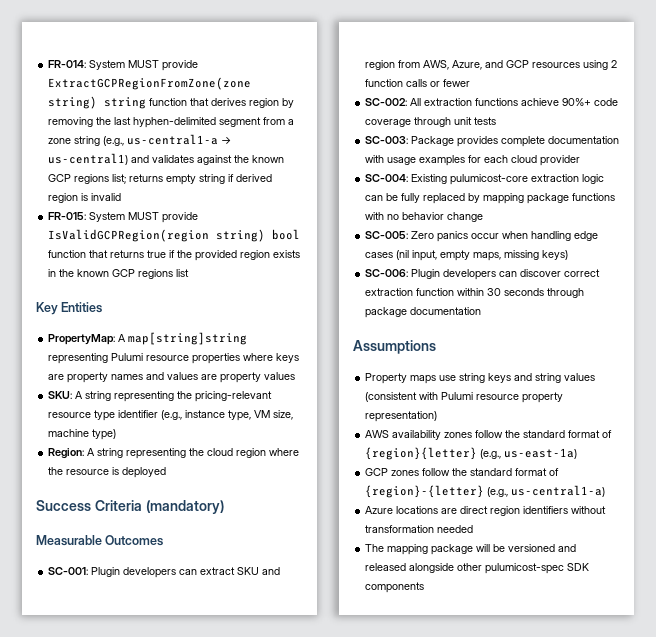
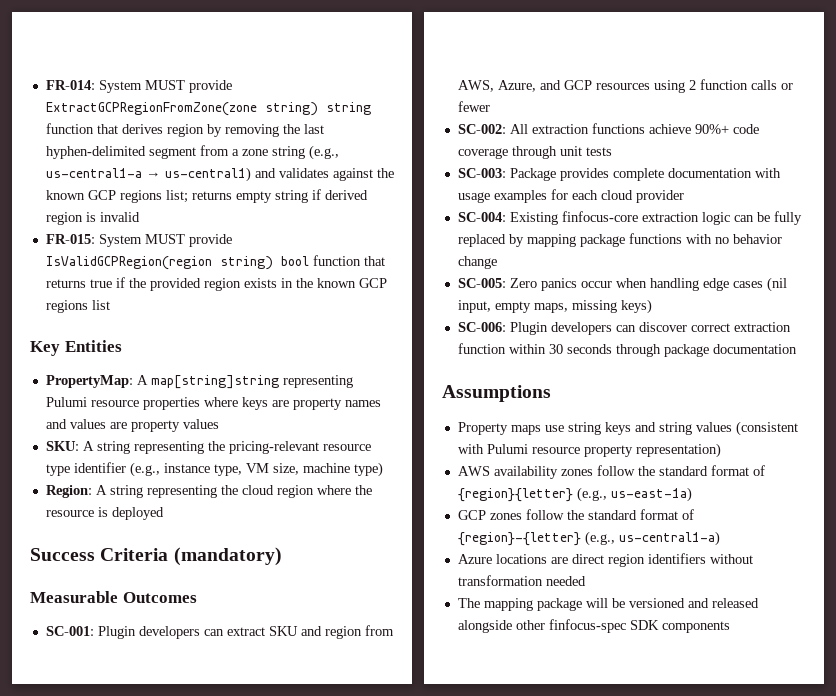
[450,174,529,185] pulumicost-core -> [561,211,638,222] finfocus-core
[485,563,565,574] pulumicost-spec -> [548,619,626,633] finfocus-spec

